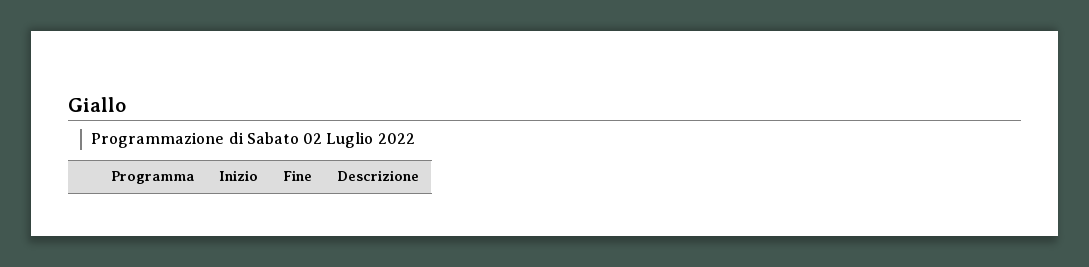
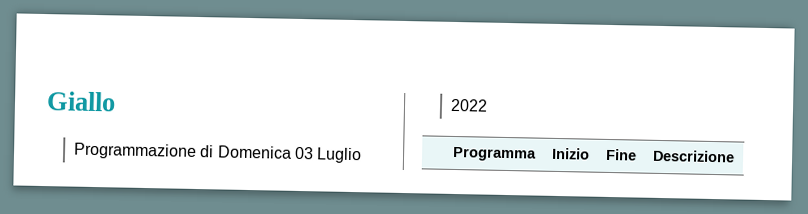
[246,132,323,144] Sabato 02 -> [216,145,314,160] Domenica 03

